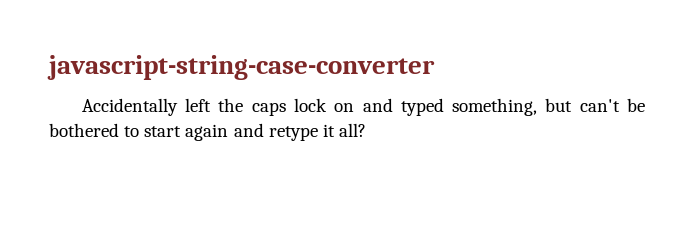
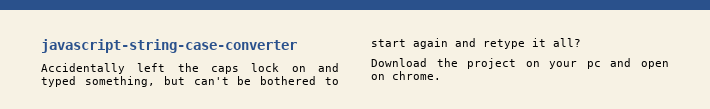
(366, 130) none -> [371,58,669,69] [371,71,441,80] // Download the project on your pc and open on chrome.

